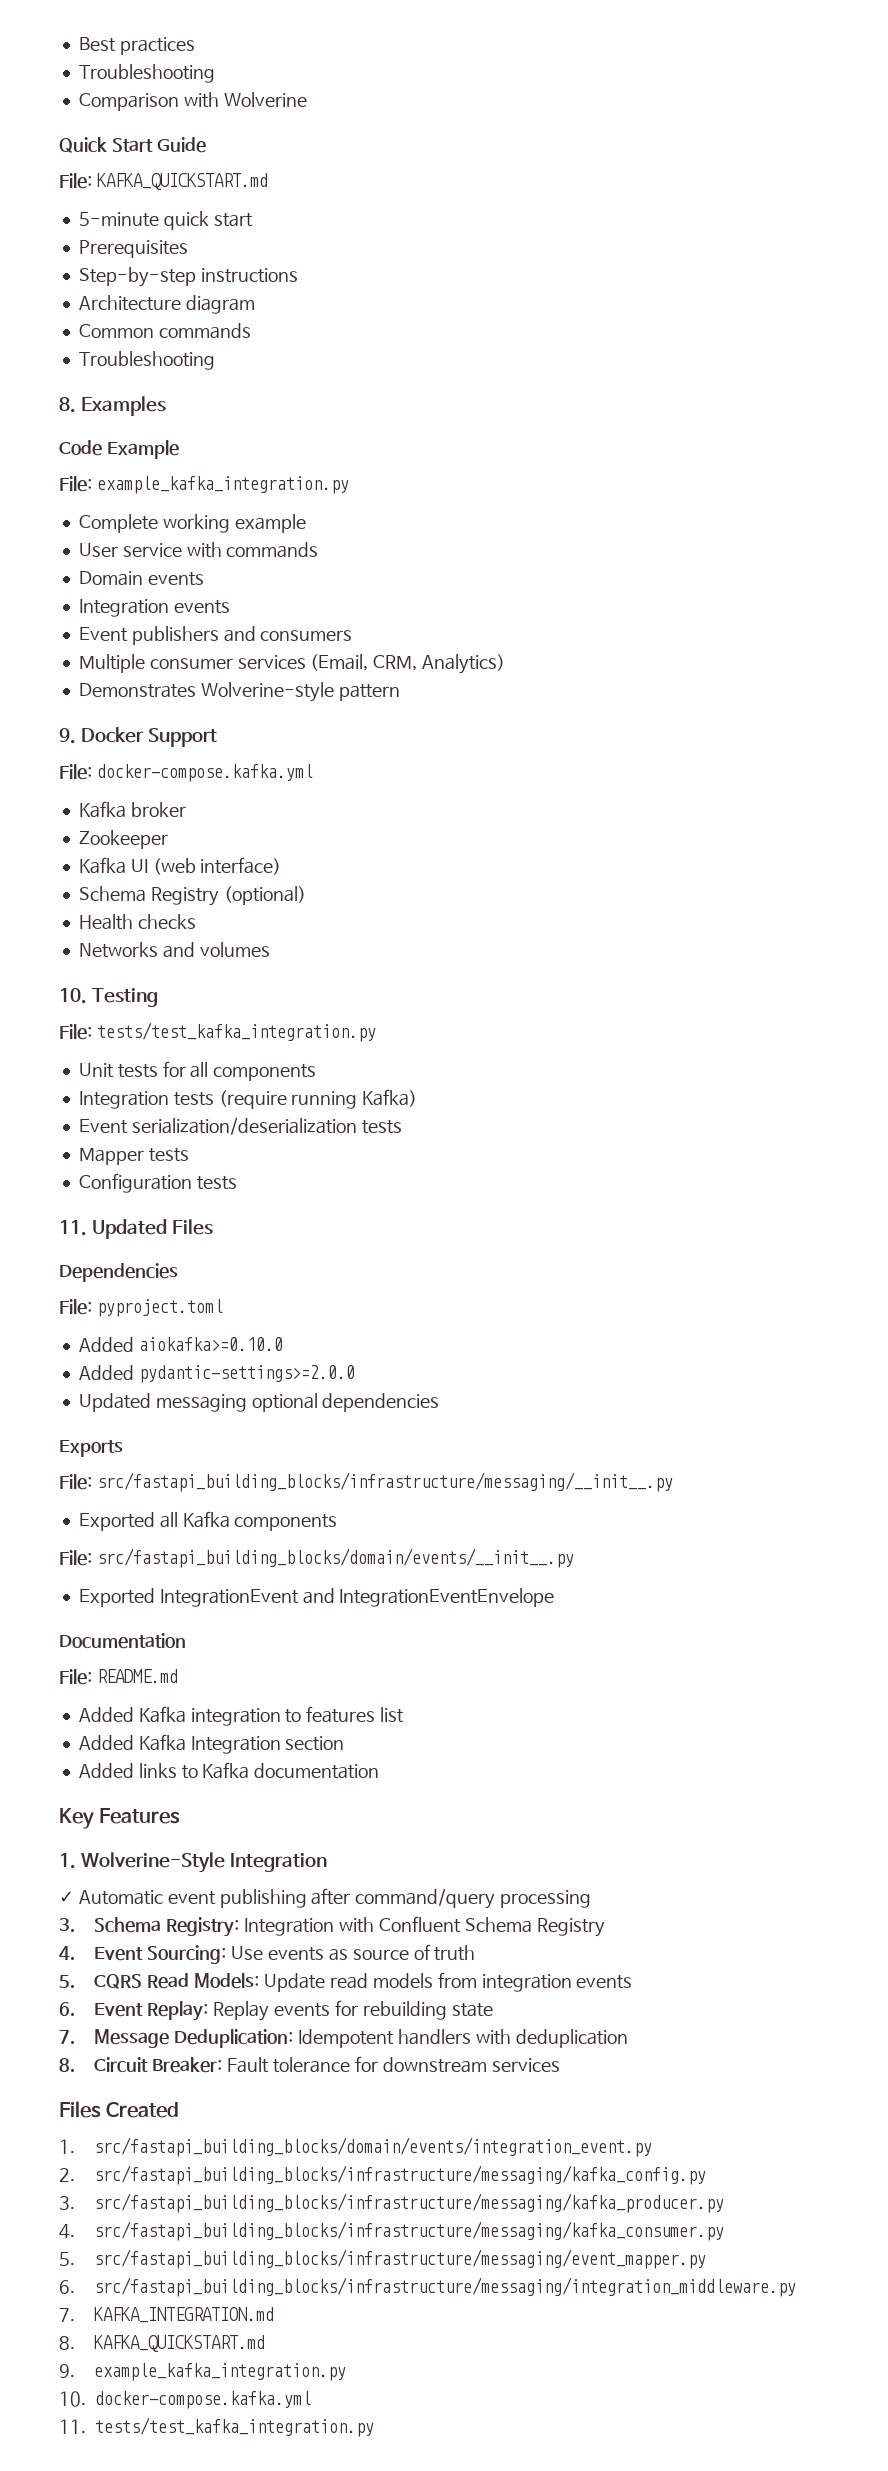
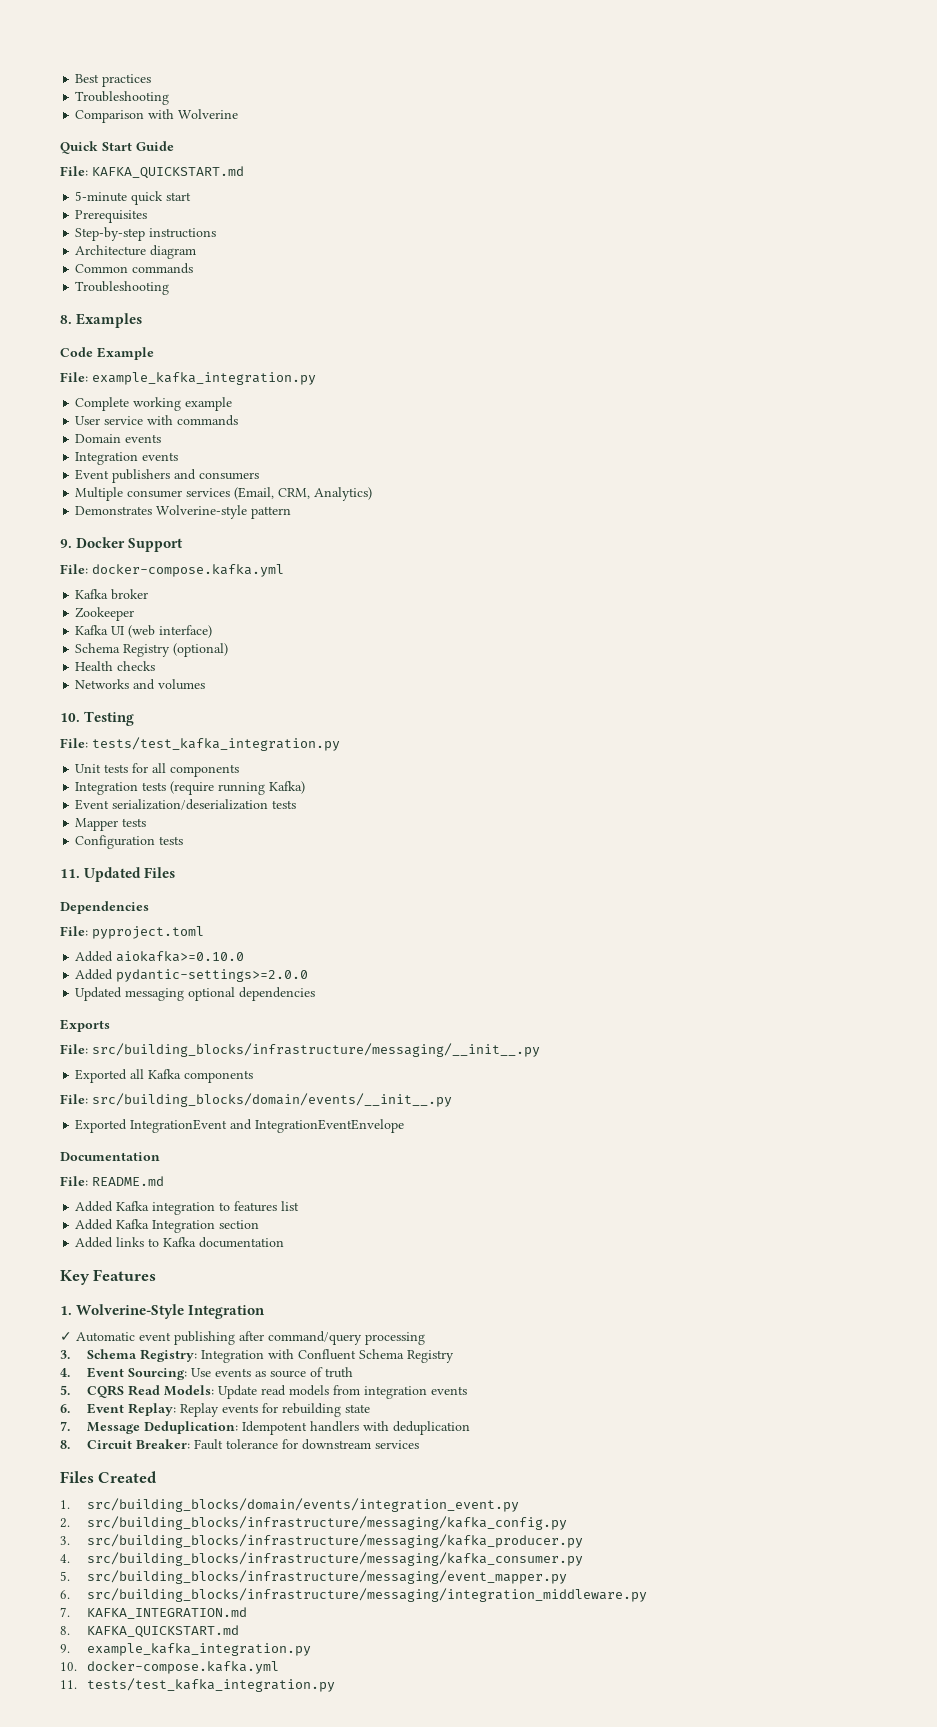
[96,1472,673,1492] src/fastapi_building_blocks/infrastructure/messaging/__init__.py -> [92,1043,540,1057] src/building_blocks/infrastructure/messaging/__init__.py
[96,1548,574,1568] src/fastapi_building_blocks/domain/events/__init__.py -> [92,1093,452,1107] src/building_blocks/domain/events/__init__.py
[94,2137,653,2157] src/fastapi_building_blocks/domain/events/integration_event.py -> [86,1498,519,1512] src/building_blocks/domain/events/integration_event.py
[94,2165,707,2185] [59,2193,725,2213] [59,2221,725,2241] [59,2249,707,2269] [59,2277,797,2297] src/fastapi_building_blocks/infrastructure/messaging/kafka_config.py // 3. src/fastapi_building_blocks/infrastructure/messaging/kafka_producer.py // 4. src/fastapi_building_blocks/infrastructure/messaging/kafka_consumer.py // 5. src/fastapi_building_blocks/infrastructure/messaging/event_mapper.py // 6. src/fastapi_building_blocks/infrastructure/messaging/integration_middleware.py -> [86,1516,567,1530] [60,1534,583,1548] [60,1552,583,1566] [60,1570,567,1584] [60,1588,647,1602] src/building_blocks/infrastructure/messaging/kafka_config.py // 3. src/building_blocks/infrastructure/messaging/kafka_producer.py // 4. src/building_blocks/infrastructure/messaging/kafka_consumer.py // 5. src/building_blocks/infrastructure/messaging/event_mapper.py // 6. src/building_blocks/infrastructure/messaging/integration_middleware.py

